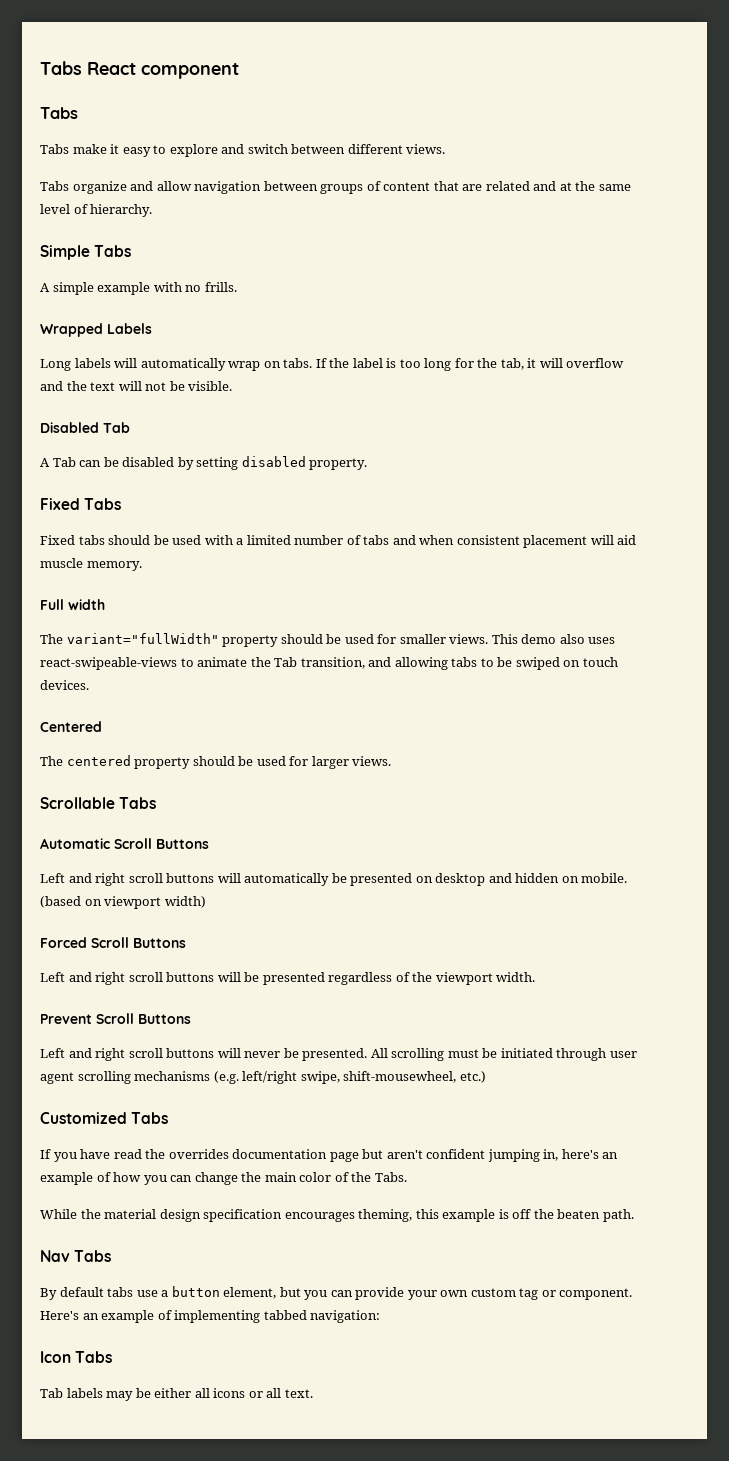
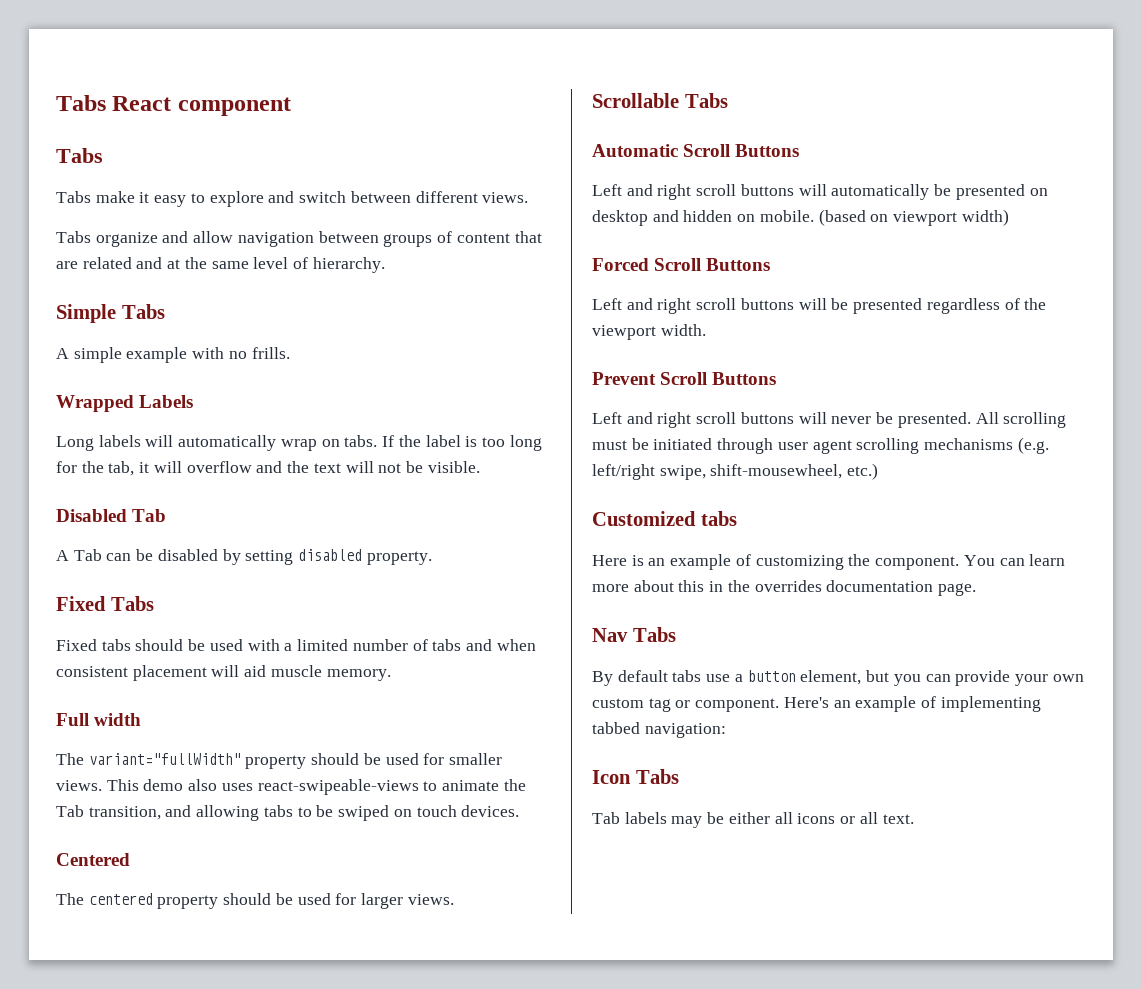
[131,1112,169,1124] [40,1149,619,1162] [40,1172,407,1185] [40,1209,634,1222] Tabs // If you have read the overrides documentation page but aren't confident jumping in, here's an example of how you can change the main color of the Tabs. // While the material design specification encourages theming, this example is off the beaten path. -> [700,511,737,526] [592,554,1066,570] [592,580,977,596] tabs // Here is an example of customizing the component. You can learn more about this in the overrides documentation page.

